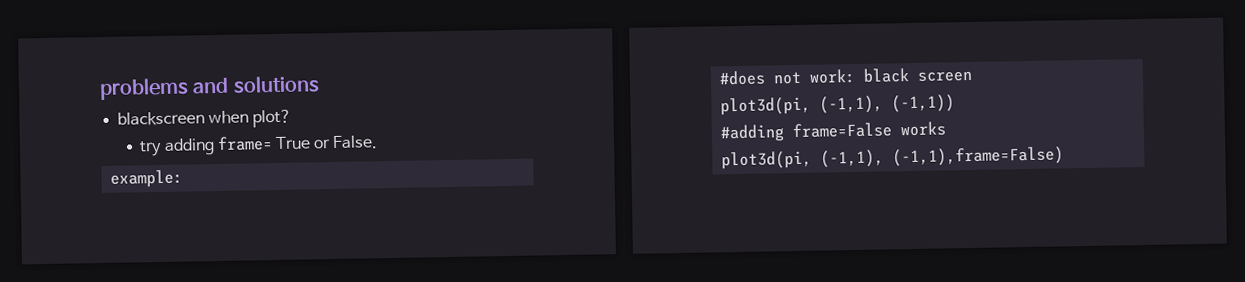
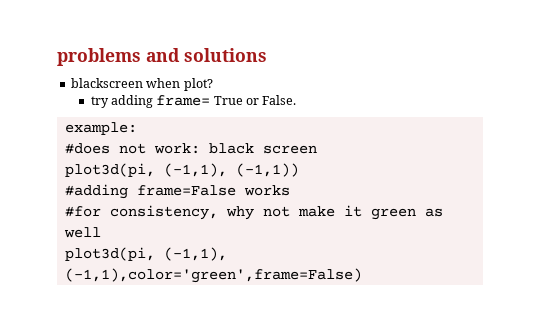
[721,146,1065,170] // plot3d(pi, (-1,1), (-1,1),frame=False) -> [64,205,443,220] [63,227,101,238] [64,247,227,261] [64,268,362,283] // #for consistency, why not make it green as well // plot3d(pi, (-1,1), (-1,1),color='green',frame=False)

